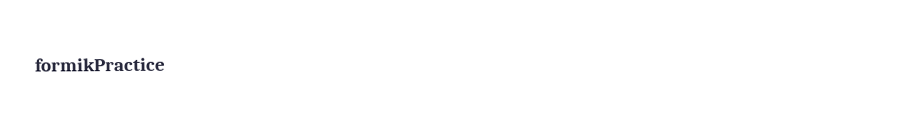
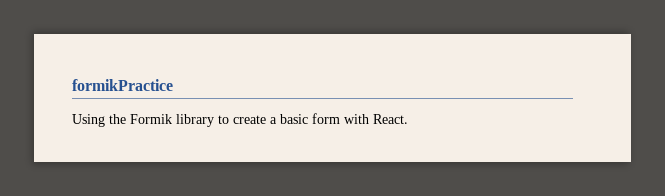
(166, 64) none -> [72,113,408,127] // Using the Formik library to create a basic form with React.

